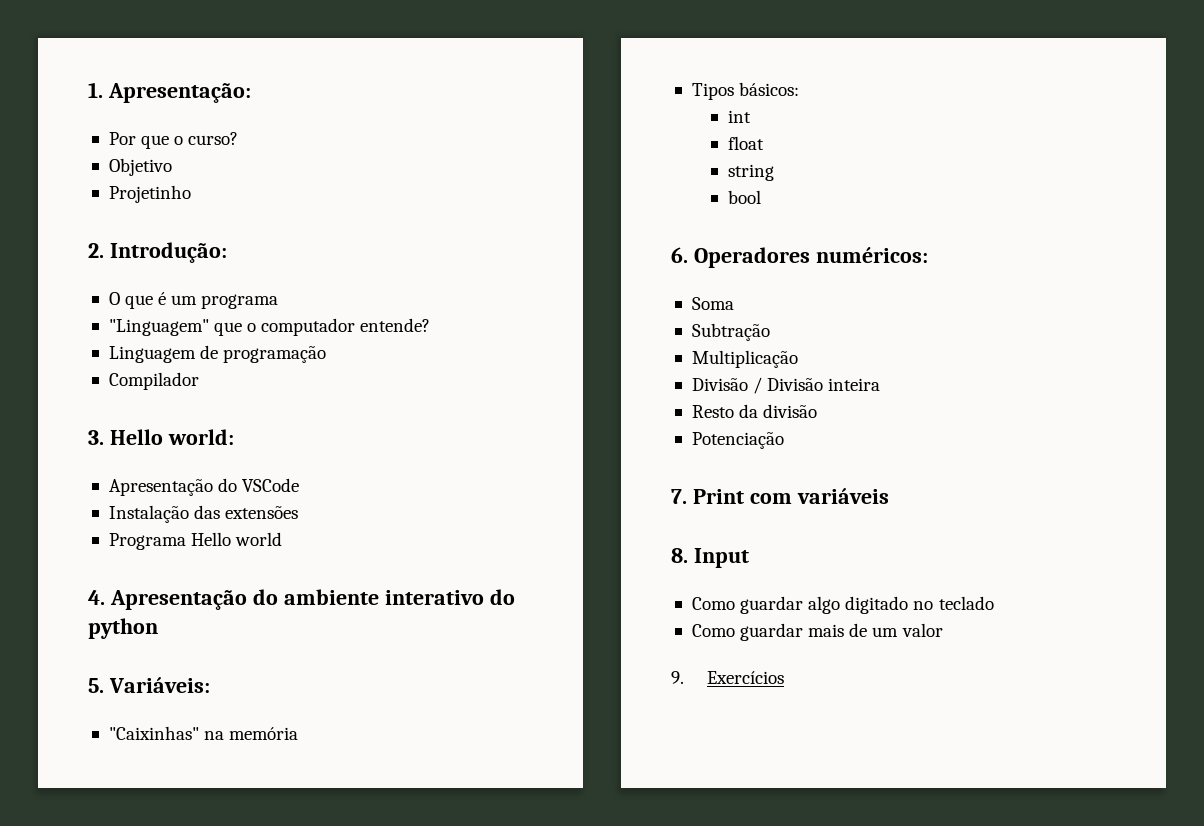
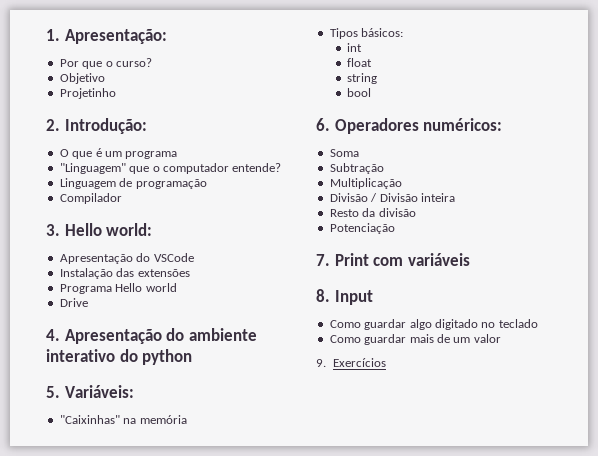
(283, 539) none -> [59,298,88,307] // Drive

